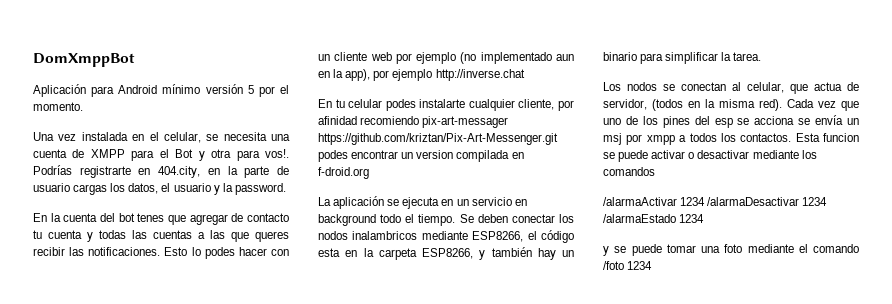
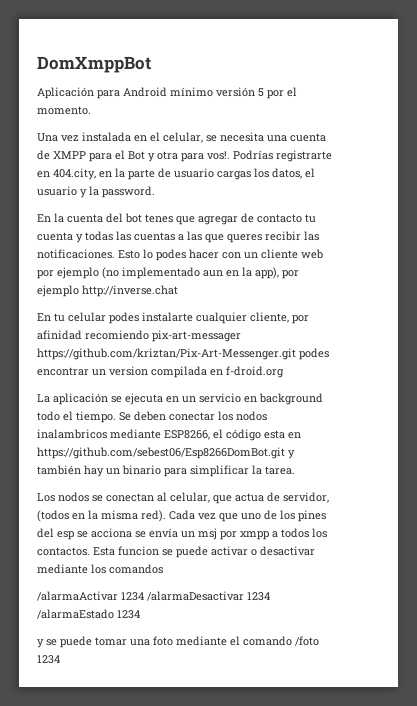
[363,248,473,260] la carpeta ESP8266, -> [37,447,285,459] https://github.com/sebest06/Esp8266DomBot.git

